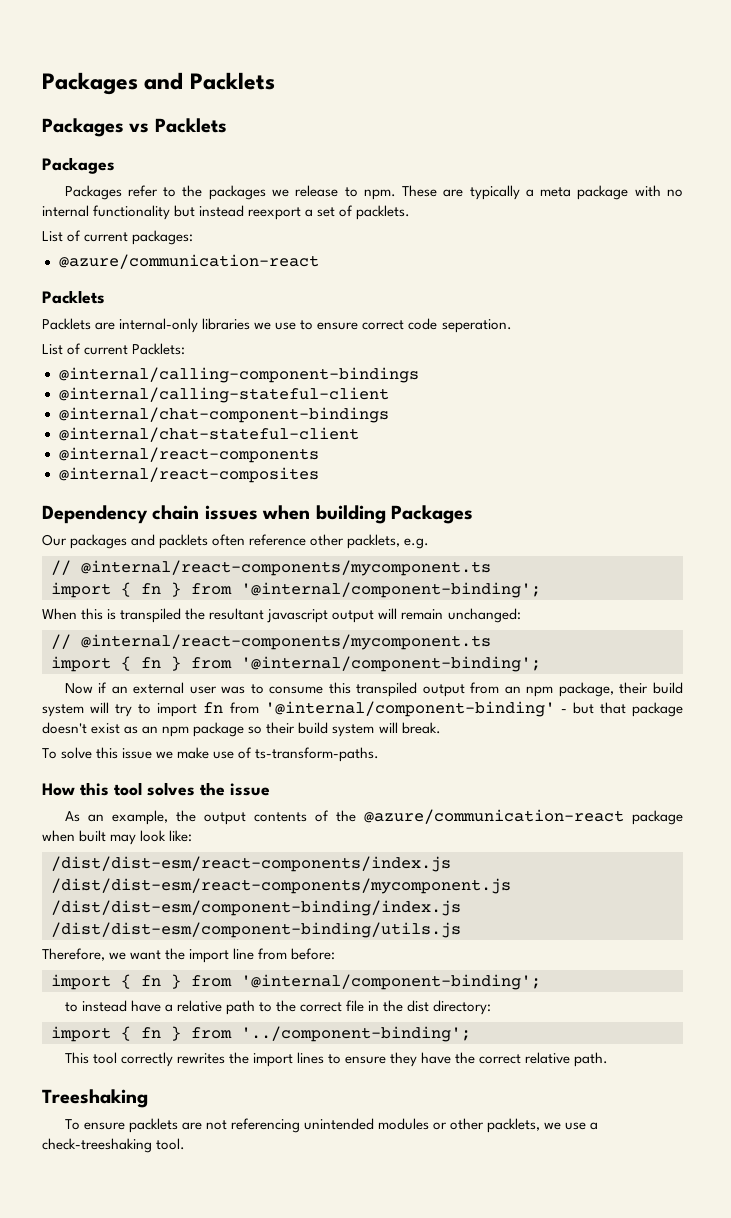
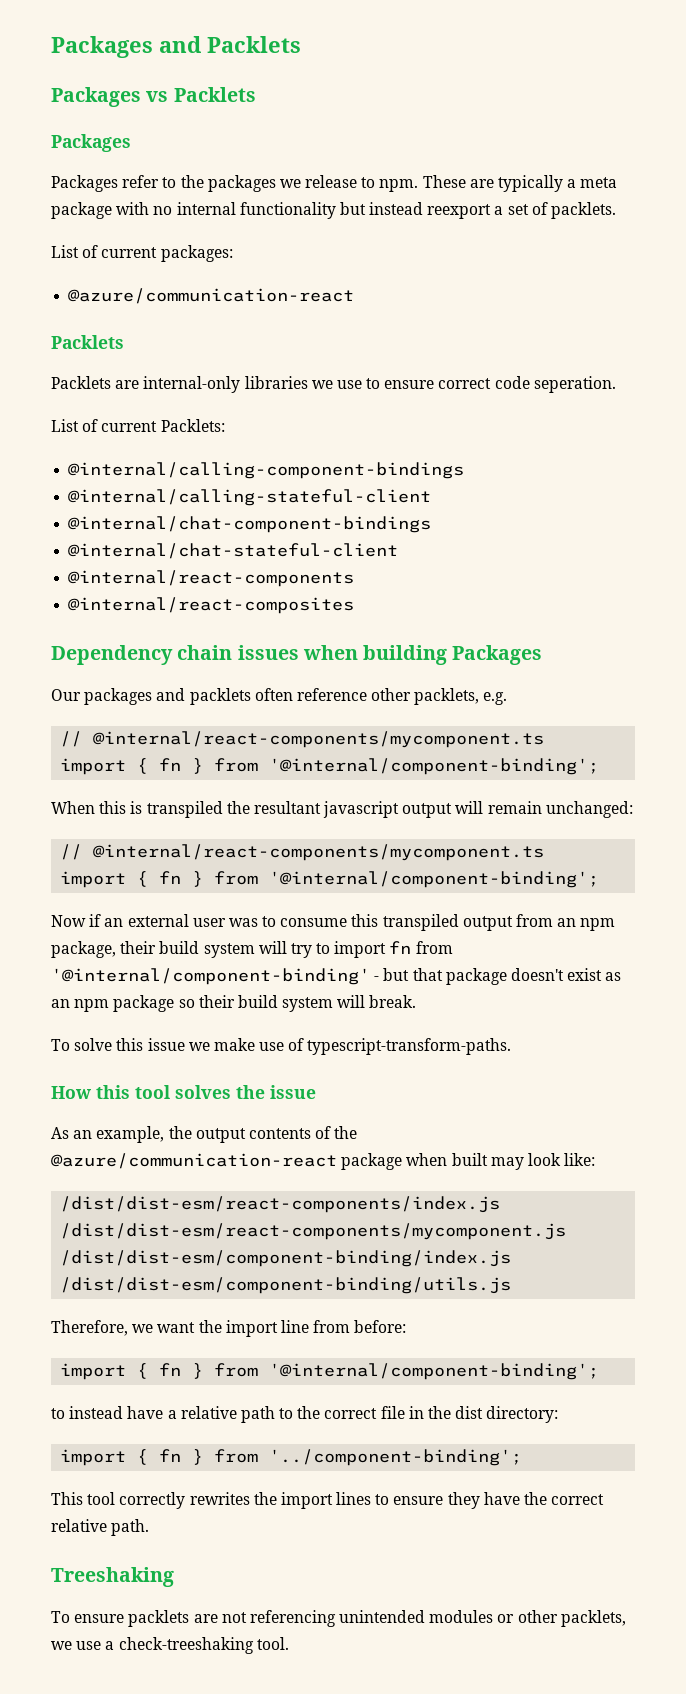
[255,747,380,762] ts-transform-paths. -> [307,1038,512,1055] typescript-transform-paths.

